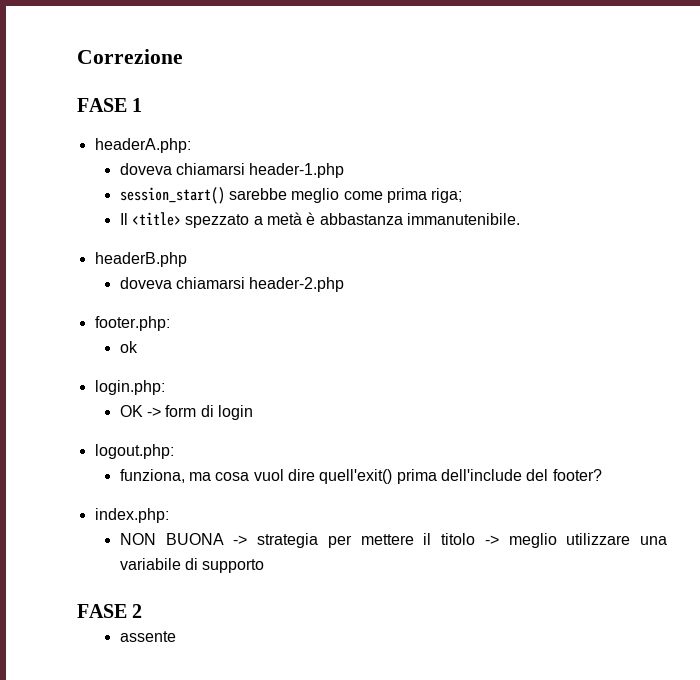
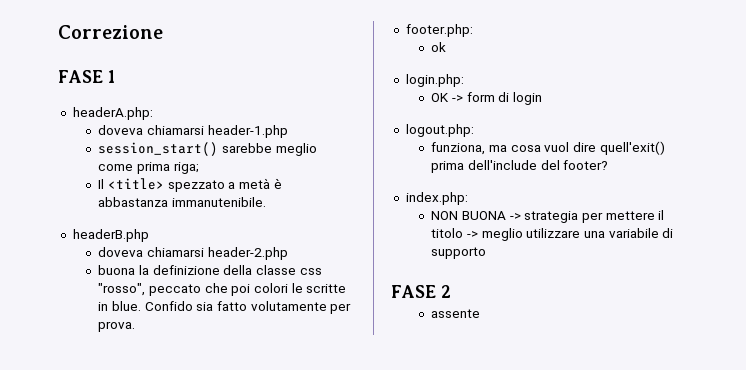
(345, 284) none -> [98,265,322,275] [98,283,347,296] [98,301,352,314] [98,321,136,332] // buona la definizione della classe css "rosso", peccato che poi colori le scritte in blue. Confido sia fatto volutamente per prova.

